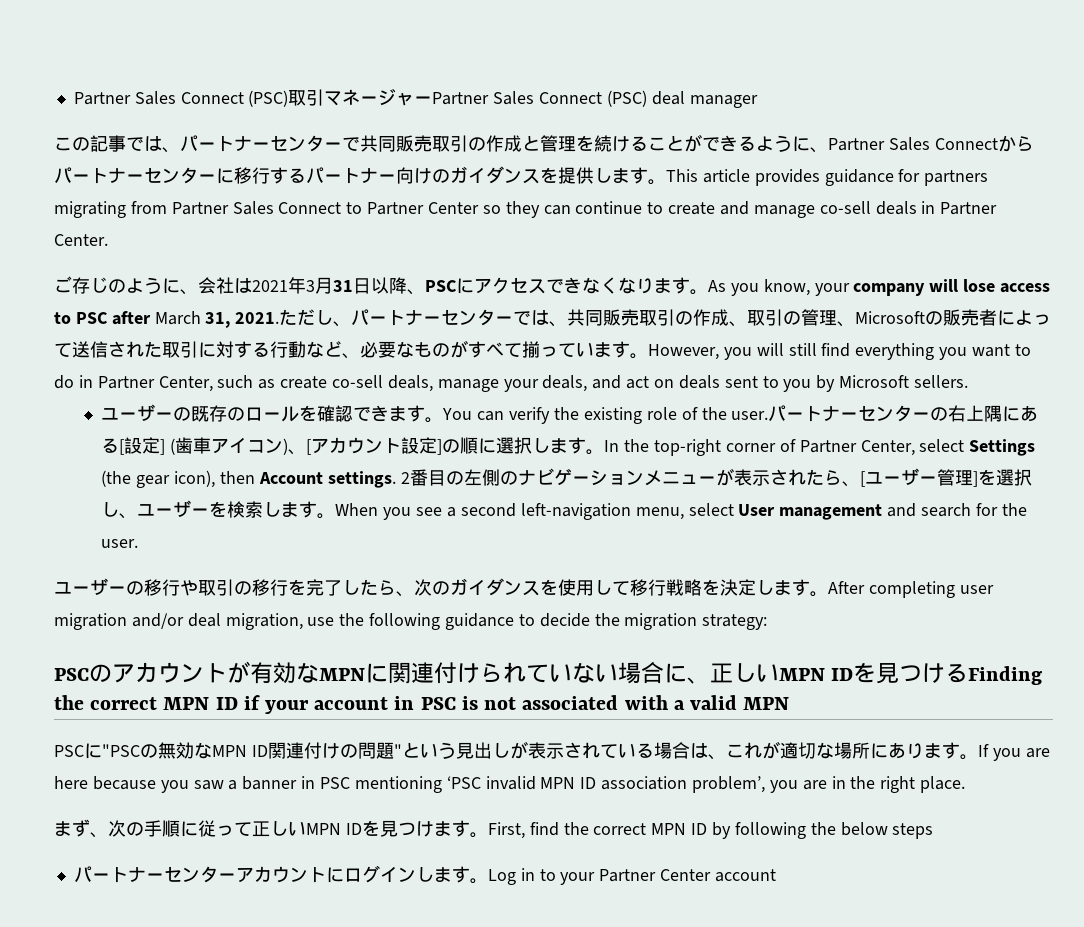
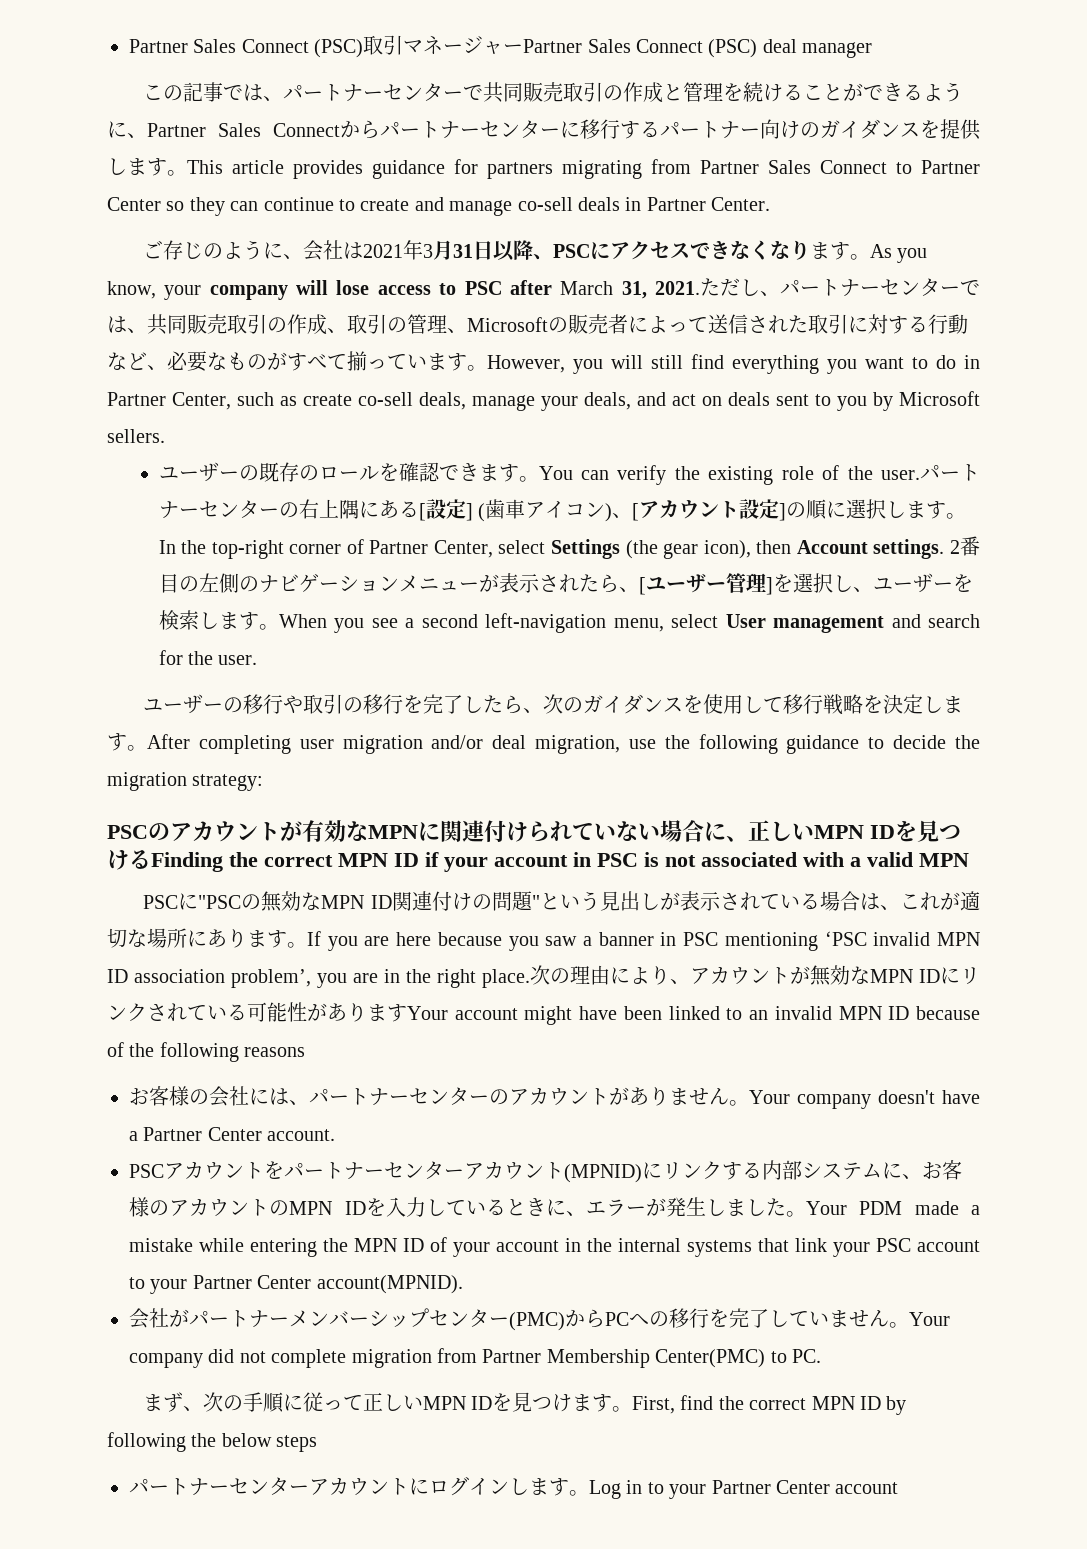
(966, 784) none -> [530,965,980,986] [107,1002,981,1025] [107,1042,306,1062] [129,1086,980,1109] [129,1127,336,1141] [129,1160,962,1183] [129,1197,980,1217] [129,1237,980,1257] [129,1275,463,1294] [129,1308,950,1331] [129,1348,821,1368] 次の理由により、アカウントが無効なMPN IDにリンクされている可能性がありますYour account might have been linked to an invalid MPN ID because of the following reasons // お客様の会社には、パートナーセンターのアカウントがありません。Your company doesn't have a Partner Center account. // PSCアカウントをパートナーセンターアカウント(MPNID)にリンクする内部システムに、お客様のアカウントのMPN IDを入力しているときに、エラーが発生しました。Your PDM made a mistake while entering the MPN ID of your account in the internal systems that link your PSC account to your Partner Center account(MPNID). // 会社がパートナーメンバーシップセンター(PMC)からPCへの移行を完了していません。Your company did not complete migration from Partner Membership Center(PMC) to PC.

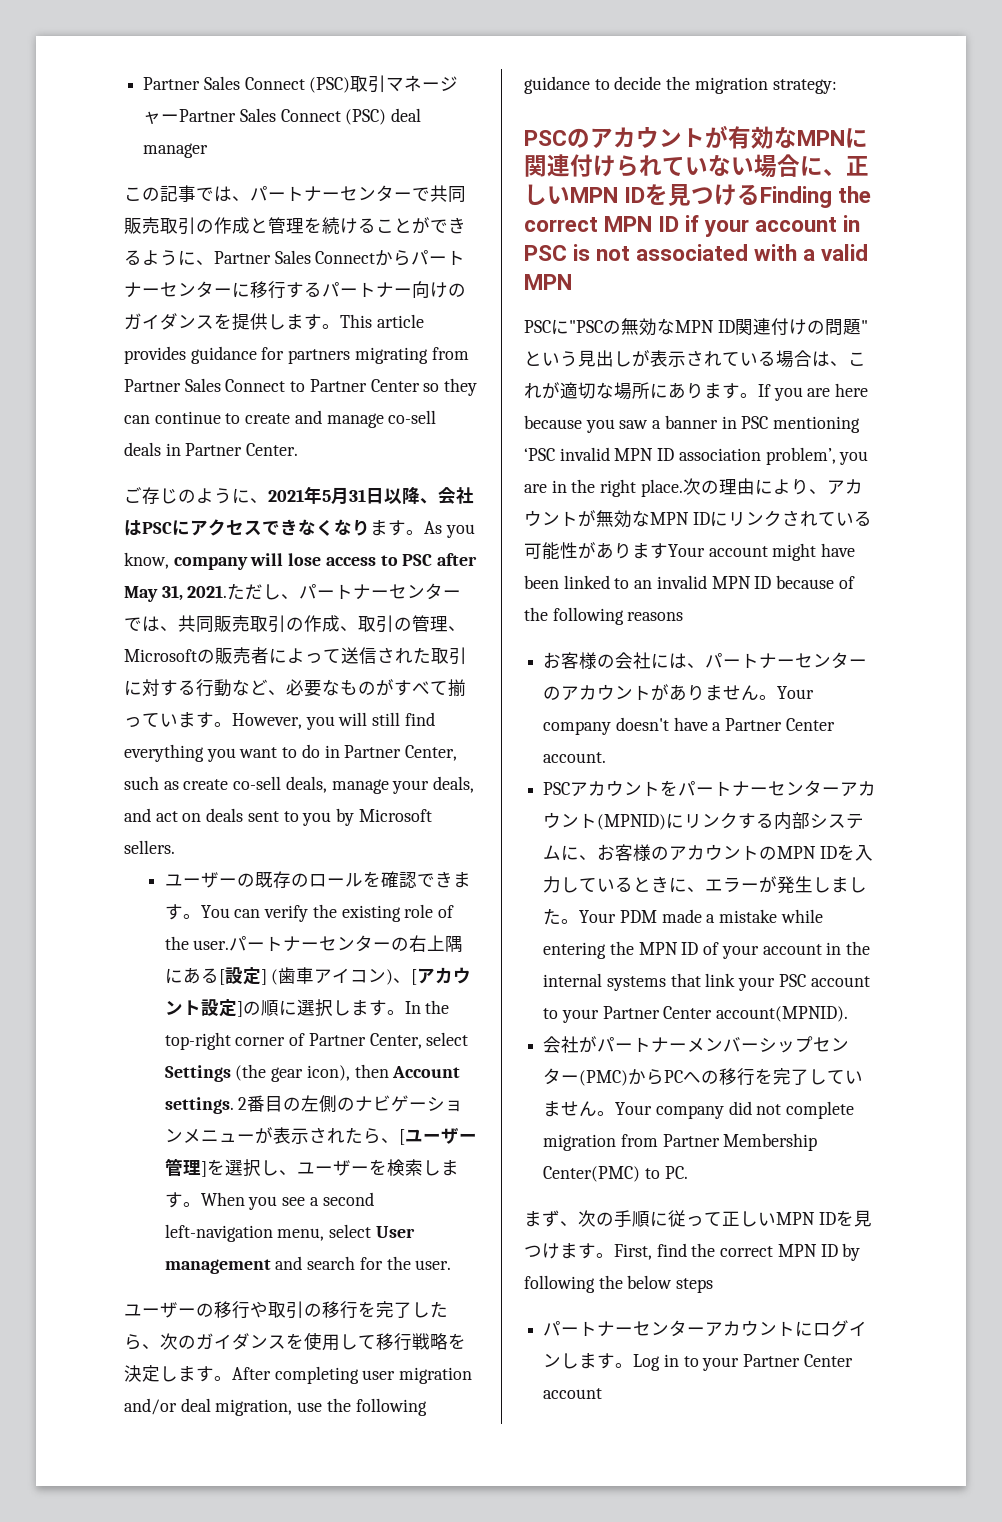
[302,240,433,261] 会社は2021年3 -> [268,486,331,504] 2021年5
(553, 257) none -> [438,487,474,504] [124,520,142,536] 会社は
[164,285,202,300] your -> (169, 560) none
[560,281,614,295] March -> [124,586,158,602] May

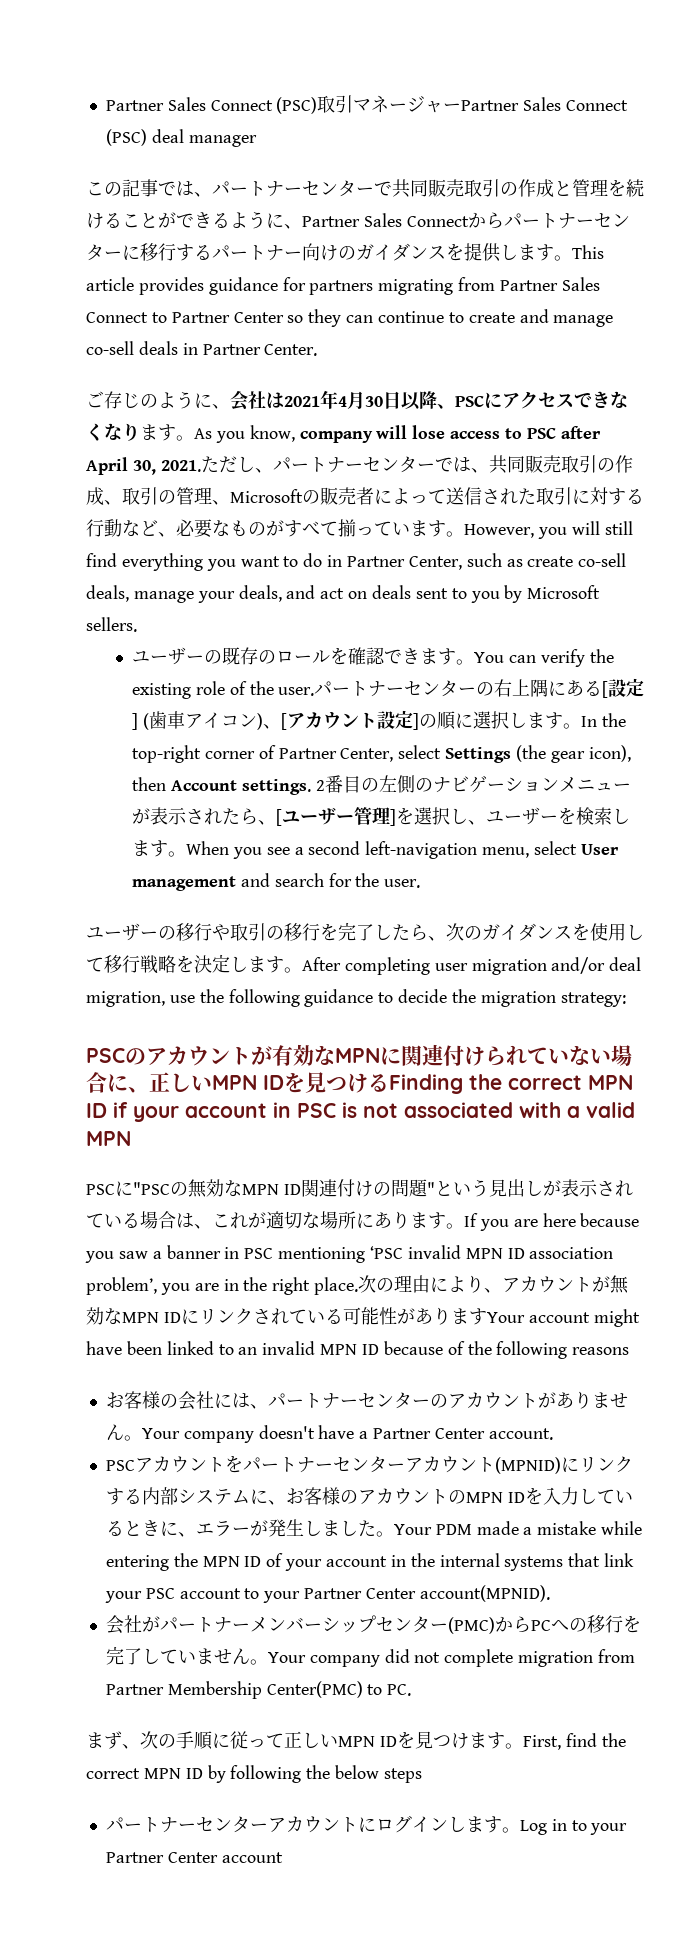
[268,486,366,505] 2021年5月31 -> [230,390,383,411] 会社は2021年4月30
[438,487,474,504] [124,520,142,536] 会社は -> (455, 406) none
[124,585,183,602] May 31, -> [86,457,156,475] April 30,

